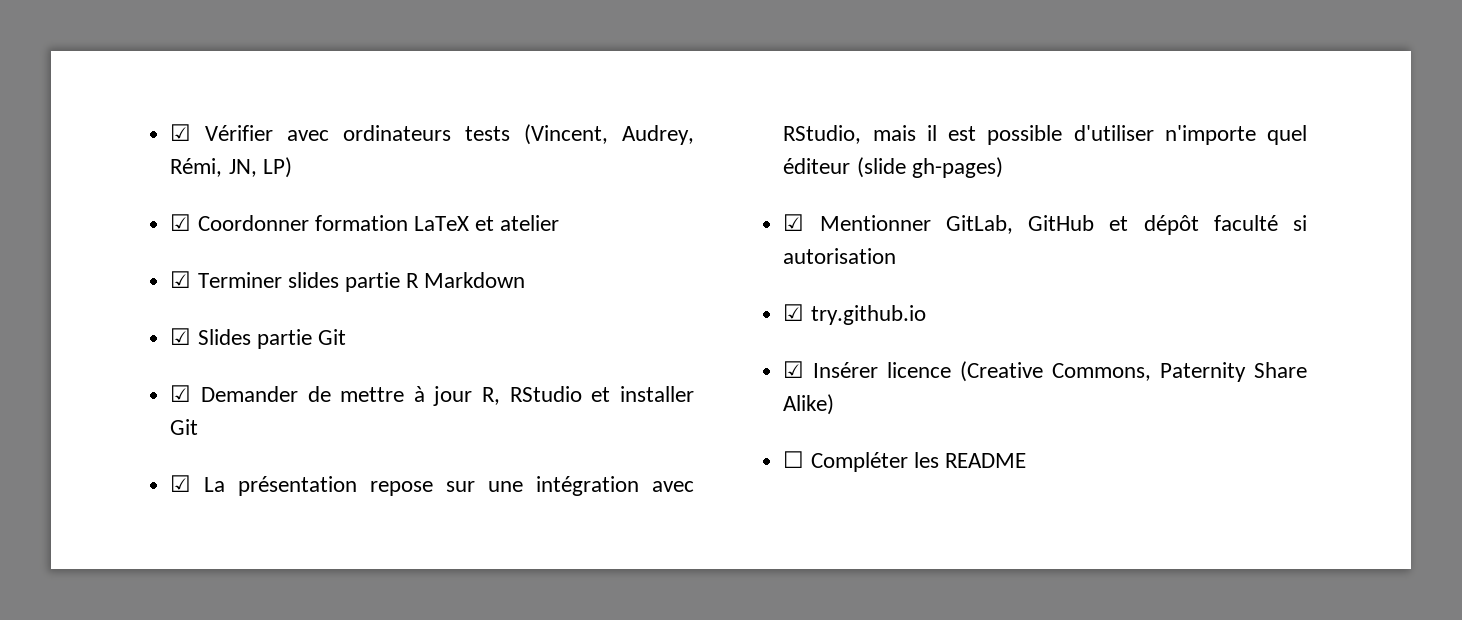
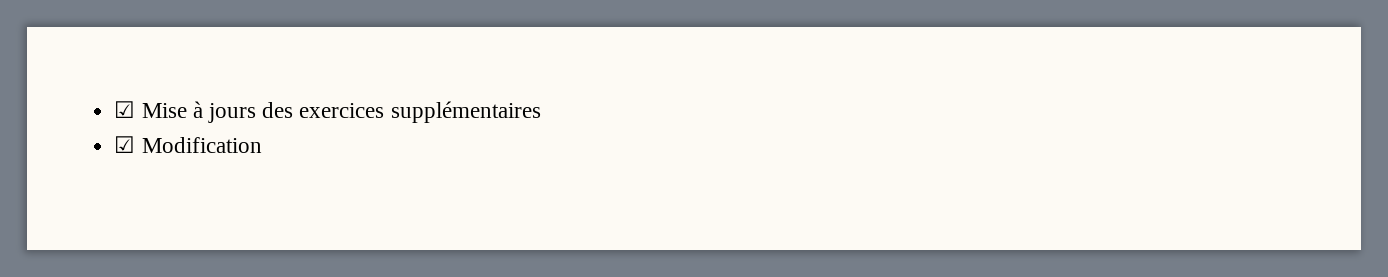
[170,124,694,145] [170,157,292,178] [170,214,560,231] [170,271,526,292] [170,328,346,349] [170,385,694,406] [170,419,199,435] [170,475,694,496] [783,125,1307,145] [783,157,1003,178] [783,214,1307,235] [783,248,897,264] [783,304,926,325] [783,361,1307,382] [783,394,835,415] [783,451,1026,472] ☑ Vérifier avec ordinateurs tests (Vincent, Audrey, Rémi, JN, LP) // ☑ Coordonner formation LaTeX et atelier // ☑ Terminer slides partie R Markdown // ☑ Slides partie Git // ☑ Demander de mettre à jour R, RStudio et installer Git // ☑ La présentation repose sur une intégration avec RStudio, mais il est possible d'utiliser n'importe quel éditeur (slide gh-pages) // ☑ Mentionner GitLab, GitHub et dépôt faculté si autorisation // ☑ try.github.io // ☑ Insérer licence (Creative Commons, Paternity Share Alike) // ☐ Compléter les README -> [114,101,541,123] [114,136,262,153] ☑ Mise à jours des exercices supplémentaires // ☑ Modification

